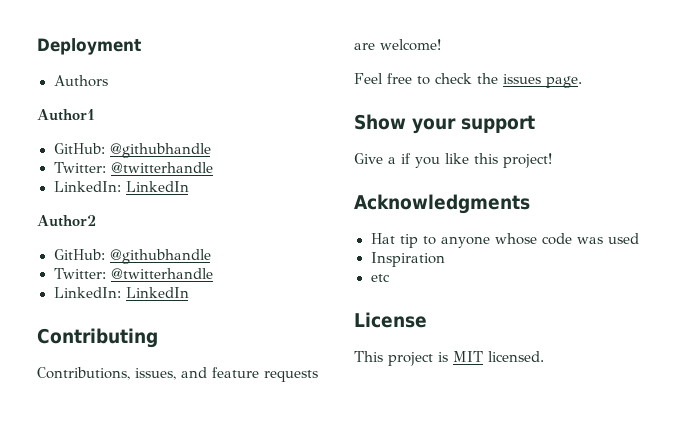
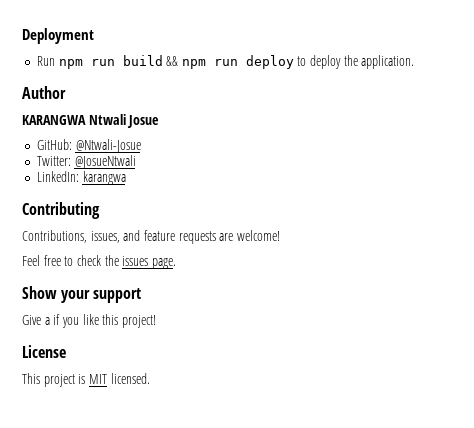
[53,75,108,87] [37,109,95,121] [53,143,211,158] [53,162,214,173] [53,181,189,192] [37,215,96,227] [53,249,211,264] [53,268,214,279] [53,287,189,298] Authors // Author1 // GitHub: @githubhandle // Twitter: @twitterhandle // LinkedIn: LinkedIn // Author2 // GitHub: @githubhandle // Twitter: @twitterhandle // LinkedIn: LinkedIn -> [36,55,415,69] [22,86,66,99] [22,114,160,128] [36,139,141,153] [36,155,136,169] [36,171,126,185] Run npm run build && npm run deploy to deploy the application. // Author // KARANGWA Ntwali Josue // GitHub: @Ntwali-Josue // Twitter: @JosueNtwali // LinkedIn: karangwa
[354,194,530,214] [370,233,639,248] [370,252,445,267] [370,274,390,282] // Acknowledgments // Hat tip to anyone whose code was used // Inspiration // etc -> (156, 321) none

